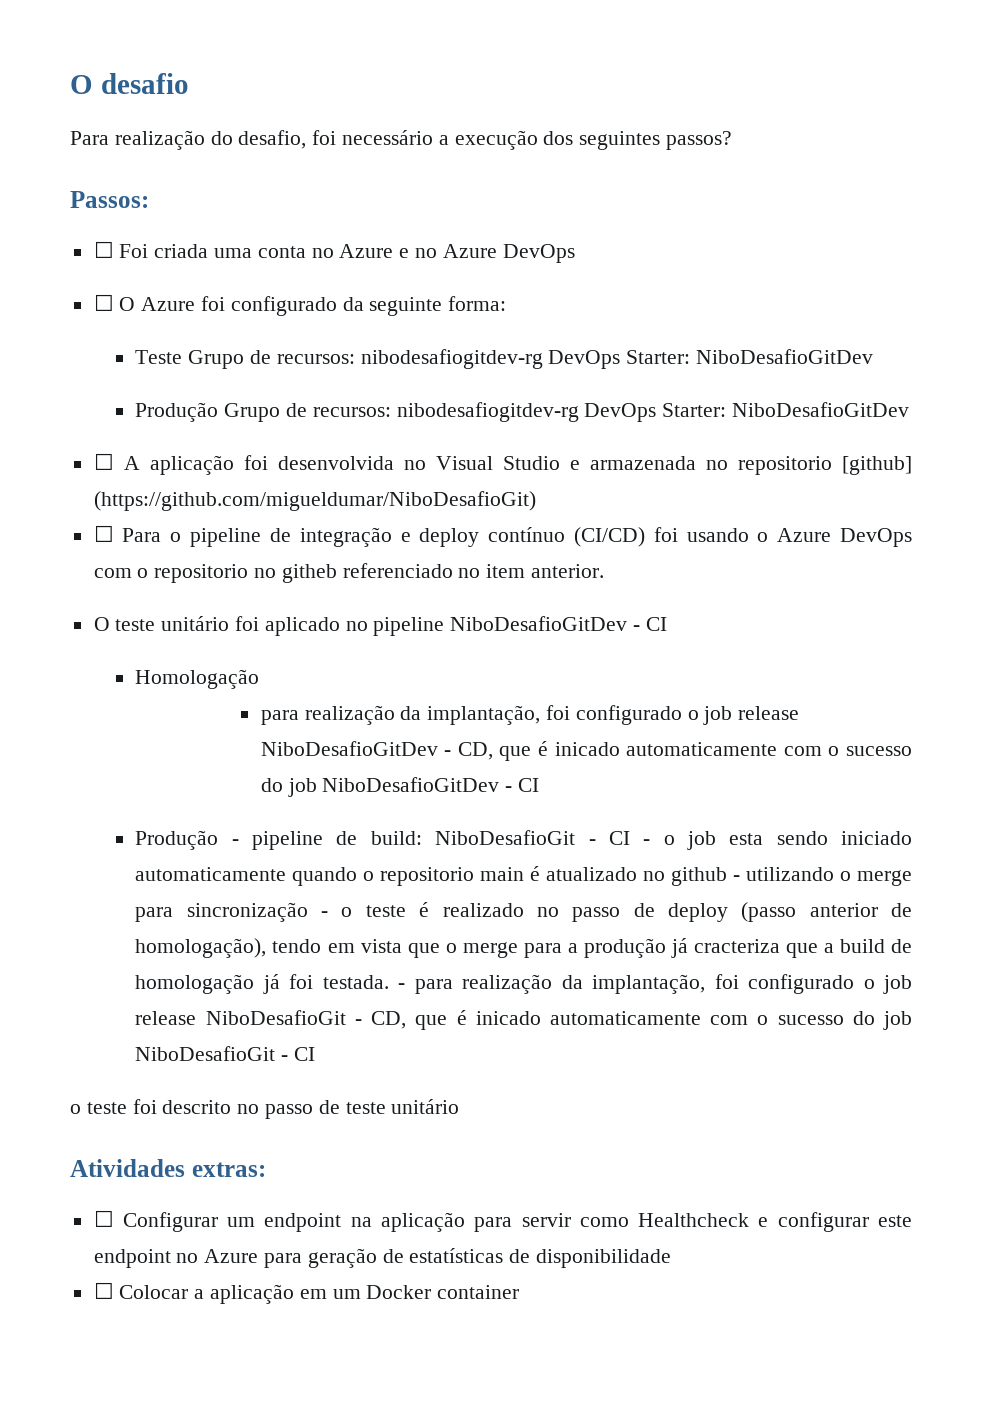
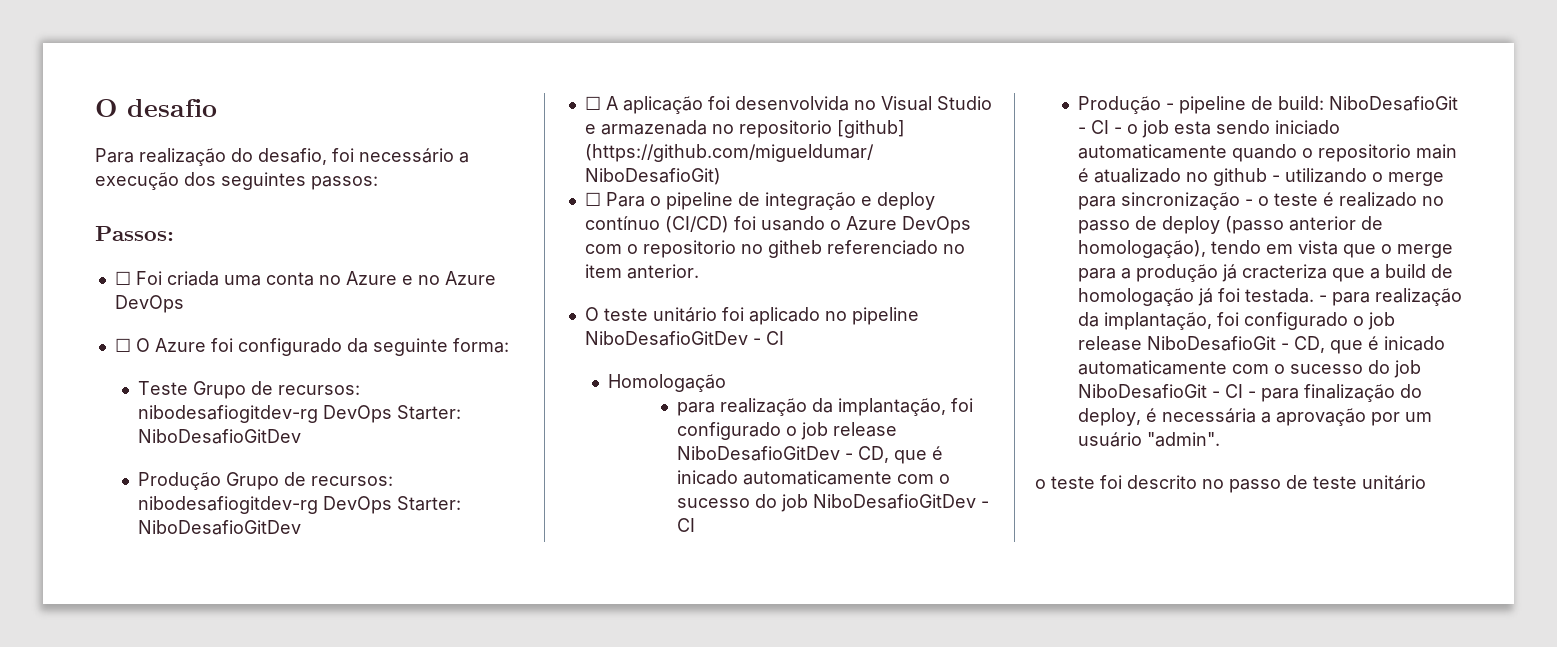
[666,131,733,150] passos? -> [311,176,378,190] passos:
(316, 1054) none -> [1247,384,1422,402] [1077,408,1432,426] [1077,432,1220,447] - para finalização do deploy, é necessária a aprovação por um usuário "admin".
[70,1159,266,1177] [93,1210,912,1232] [93,1248,672,1268] [93,1282,520,1304] // Atividades extras: // ☐ Configurar um endpoint na aplicação para servir como Healthcheck e configurar este endpoint no Azure para geração de estatísticas de disponibilidade // ☐ Colocar a aplicação em um Docker container -> (1426, 482) none

